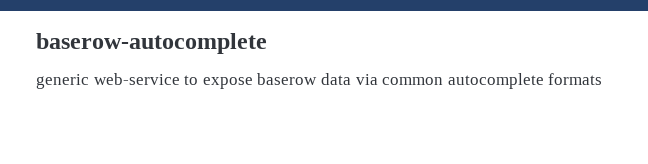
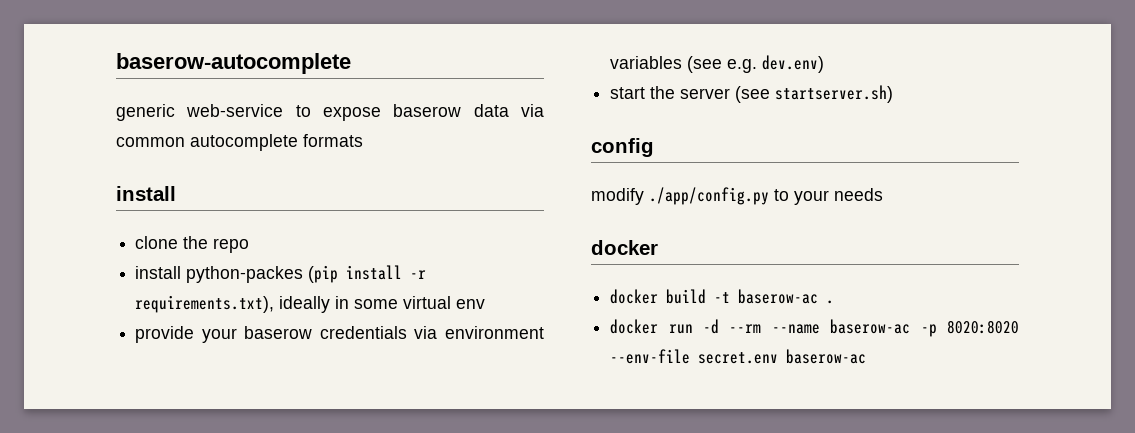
(603, 79) none -> [116,186,176,201] [135,236,250,253] [135,265,427,283] [135,295,486,313] [135,326,544,343] [610,55,825,73] [610,85,894,103] [591,138,654,157] [591,187,883,205] [591,240,658,255] [610,289,835,304] [610,319,1019,337] [610,349,867,364] // install // clone the repo // install python-packes (pip install -r requirements.txt), ideally in some virtual env // provide your baserow credentials via environment variables (see e.g. dev.env) // start the server (see startserver.sh) // config // modify ./app/config.py to your needs // docker // docker build -t baserow-ac . // docker run -d --rm --name baserow-ac -p 8020:8020 --env-file secret.env baserow-ac

